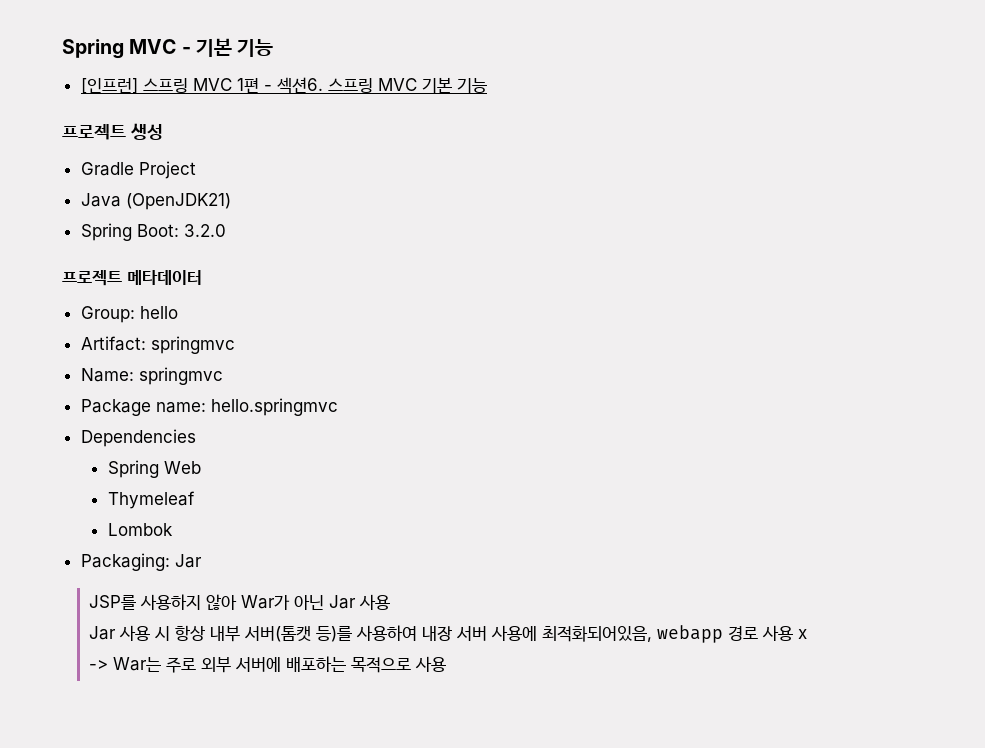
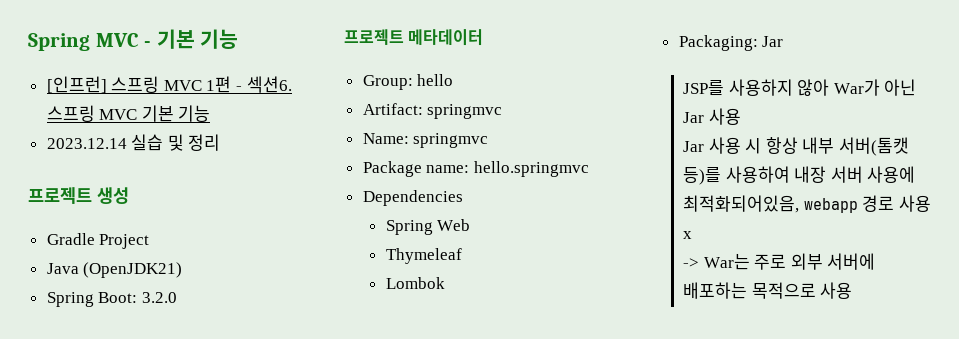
(487, 85) none -> [46,134,221,151] // 2023.12.14 실습 및 정리

